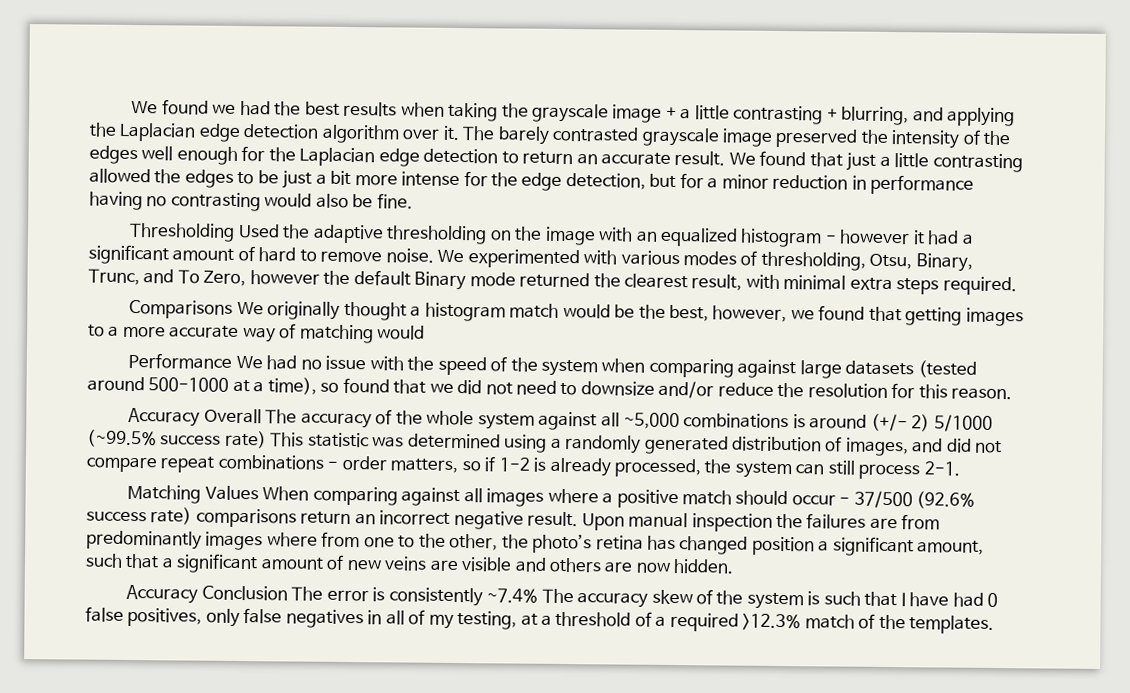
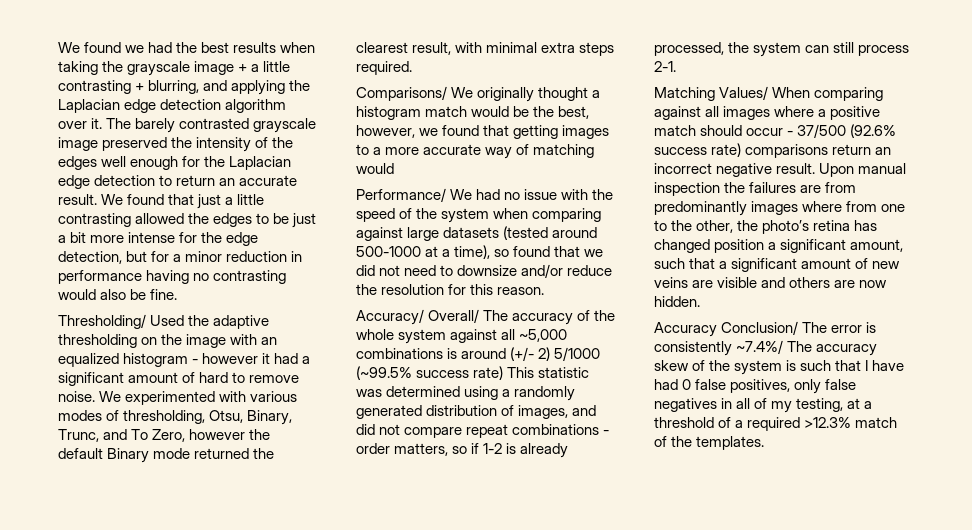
[129,222,236,242] Thresholding -> [58,314,146,329] Thresholding/
[129,299,234,319] Comparisons -> [356,86,447,101] Comparisons/
[128,352,233,369] Performance -> [356,188,446,202] Performance/
[128,407,262,427] Accuracy Overall -> [356,309,480,325] Accuracy/ Overall/
[204,485,259,501] Values -> [719,86,769,100] Values/
[201,585,288,601] Conclusion -> [721,321,799,335] Conclusion/
[486,588,539,603] ~7.4% -> [736,340,784,354] ~7.4%/

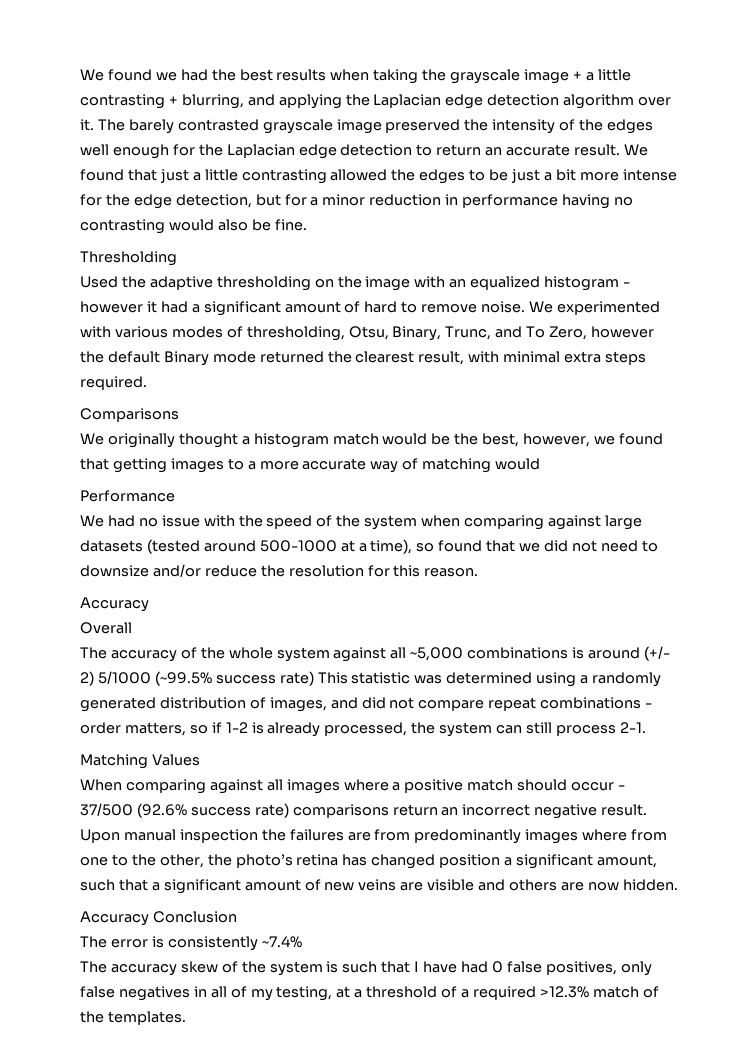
[58,314,146,329] Thresholding/ -> [80,251,177,266] Thresholding //
[356,86,447,101] Comparisons/ -> [80,408,179,422] Comparisons //
[356,188,446,202] Performance/ -> [80,490,175,502] Performance //
[356,309,480,325] Accuracy/ Overall/ -> [80,597,149,612] [80,622,132,634] Accuracy // Overall //
[719,86,769,100] Values/ -> [151,754,200,766] Values //
[721,321,799,335] Conclusion/ -> [152,911,237,923] Conclusion //
[736,340,784,354] ~7.4%/ -> [261,936,302,948] ~7.4% //

